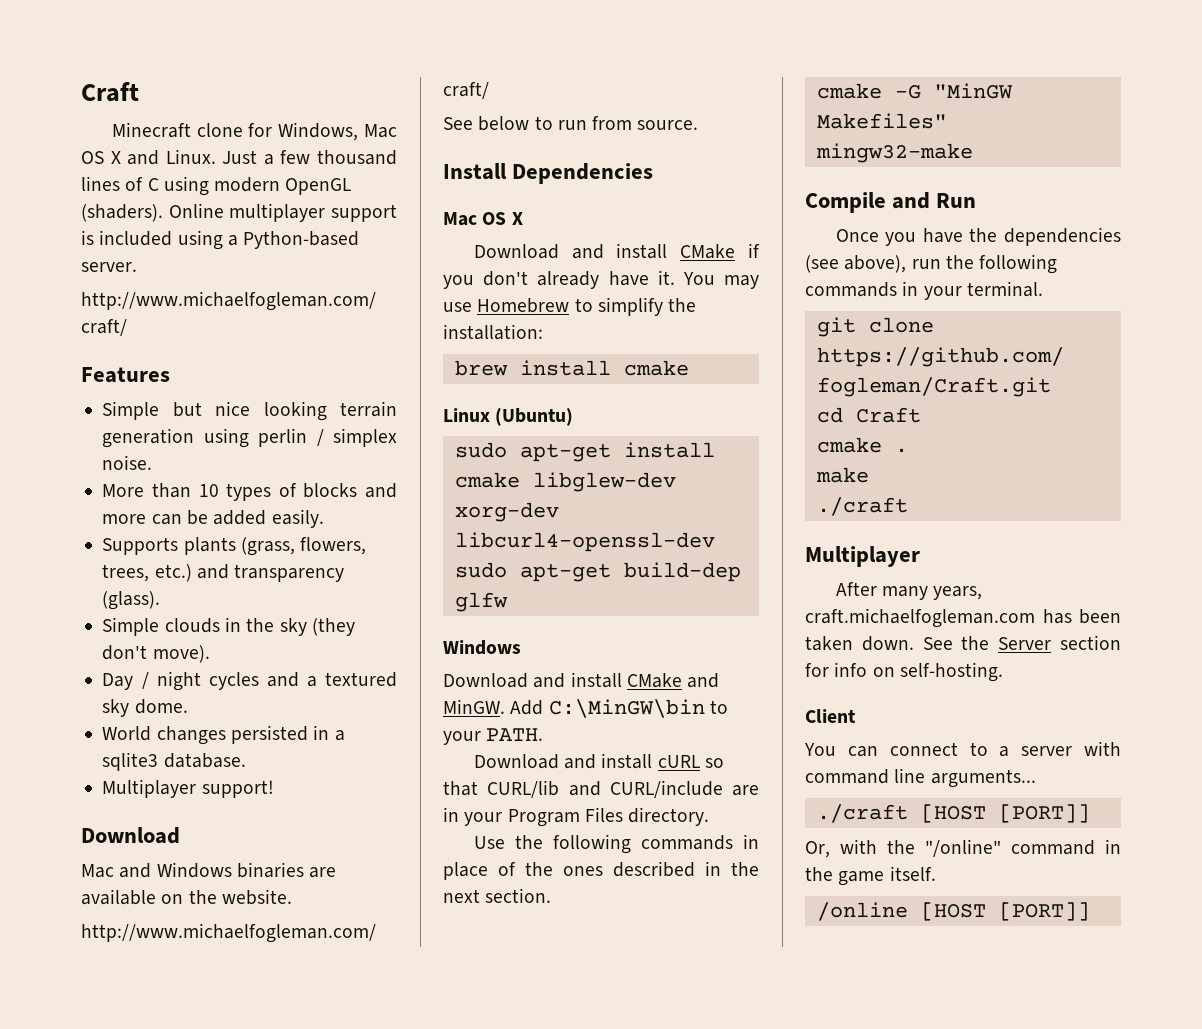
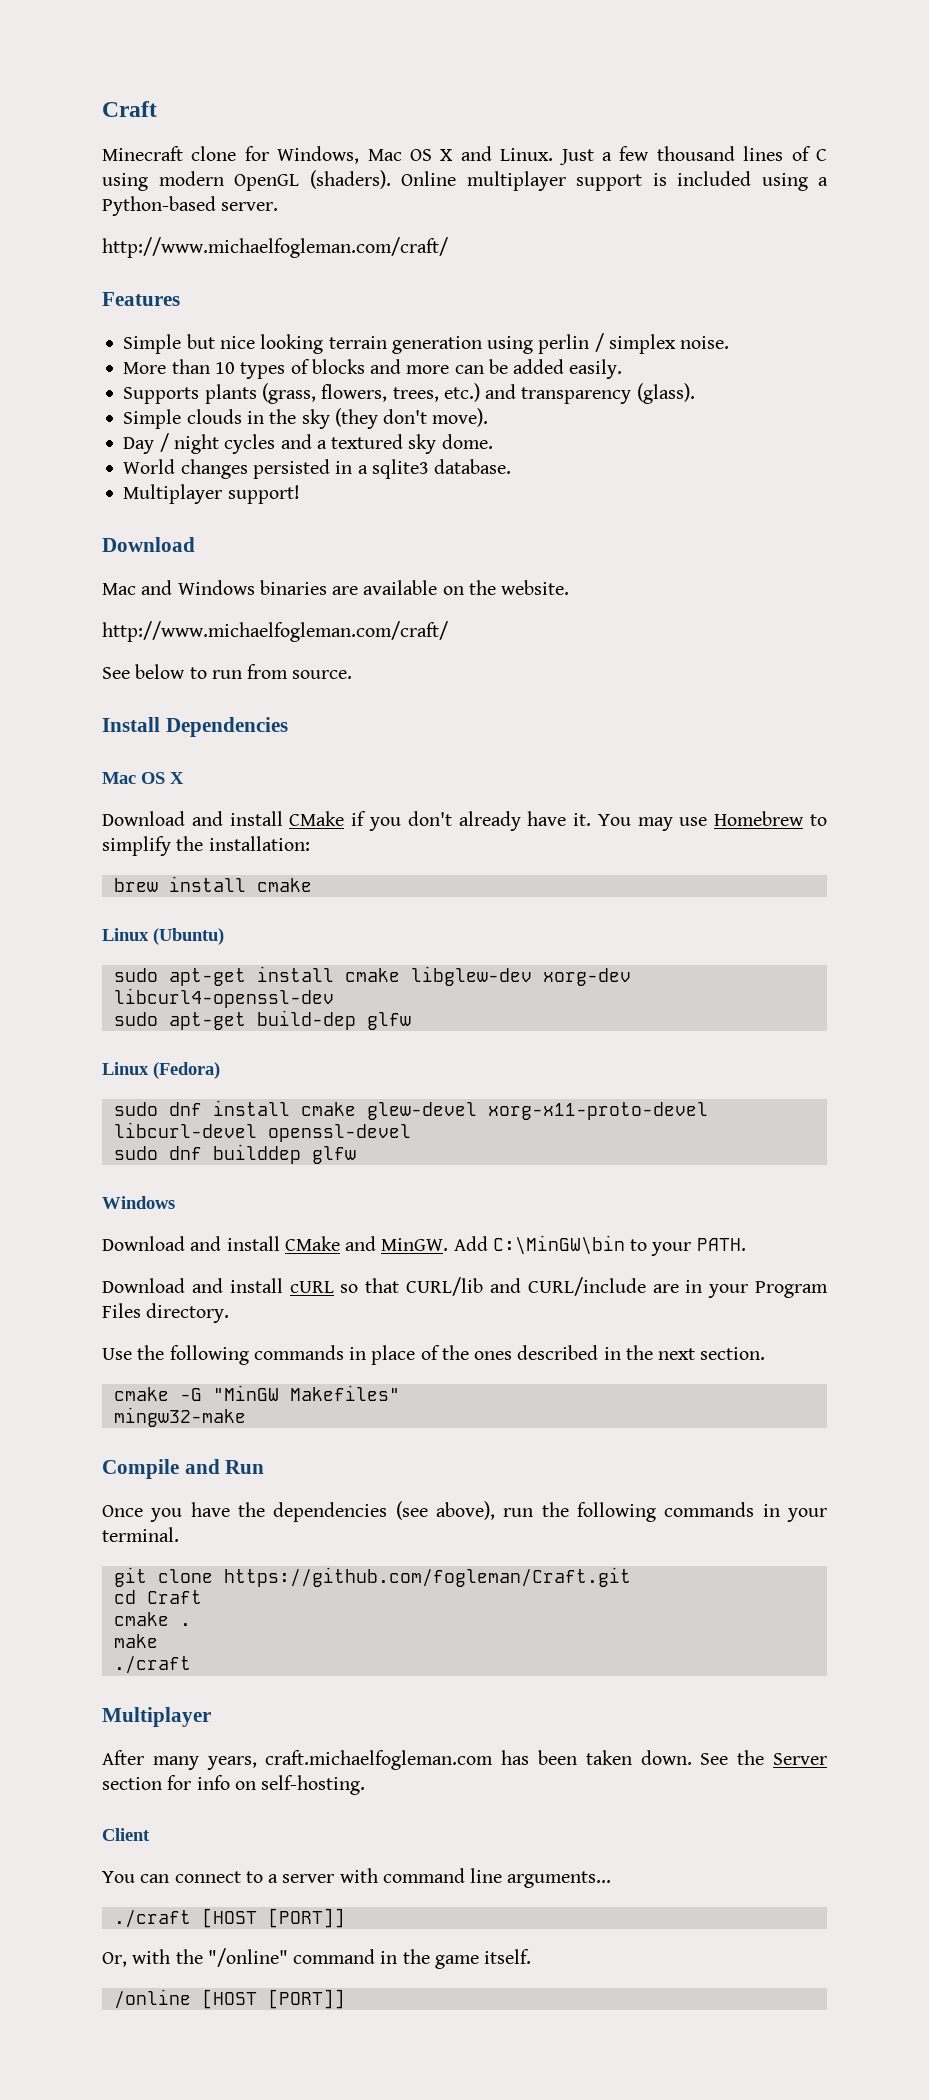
(508, 602) none -> [102,1062,220,1079] [113,1100,708,1120] [113,1122,411,1142] [113,1144,356,1164] // Linux (Fedora) // sudo dnf install cmake glew-devel xorg-x11-proto-devel libcurl-devel openssl-devel // sudo dnf builddep glfw

